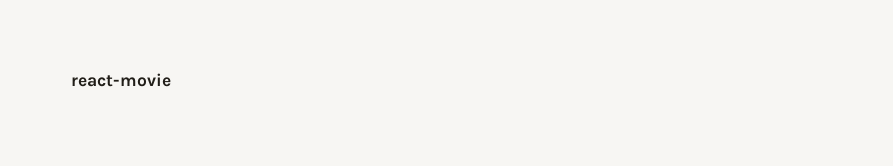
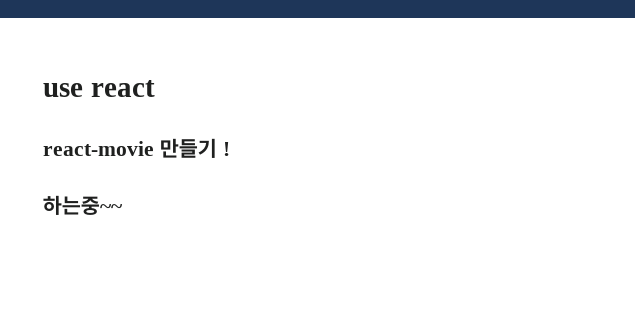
[71,73,171,87] react-movie -> [43,80,155,97] [43,138,230,158] [43,195,123,215] use react // react-movie 만들기 ! // 하는중~~

